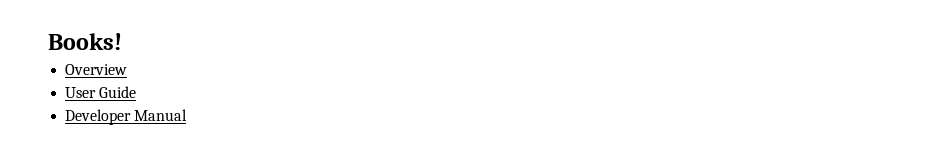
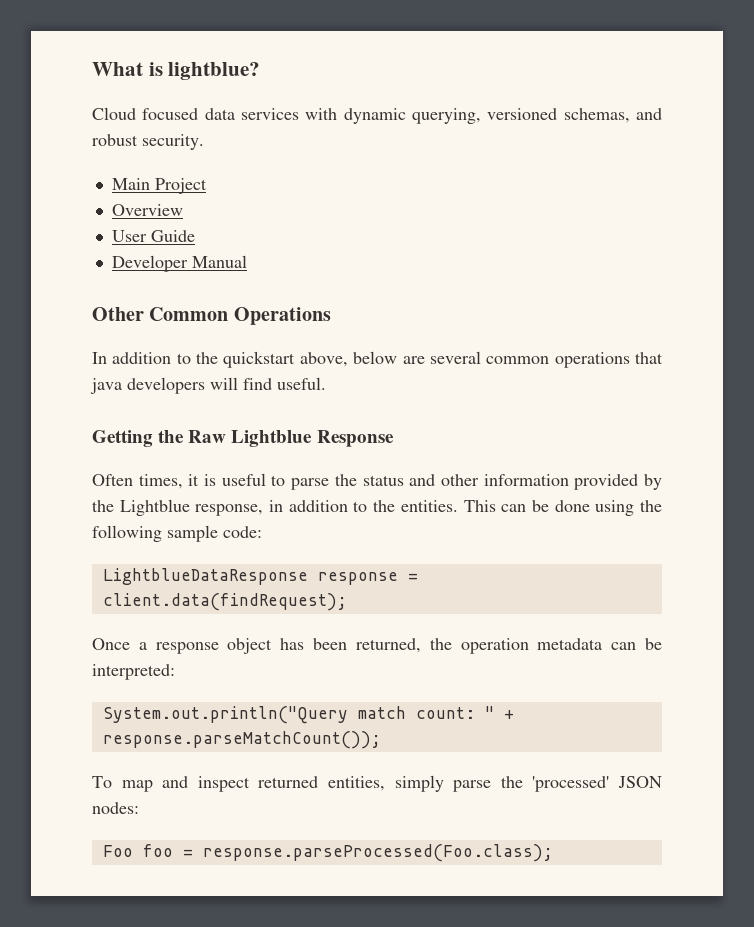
[48,33,122,50] Books! -> [92,62,261,80] [92,107,663,124] [92,134,204,150] [111,178,207,194] What is lightblue? // Cloud focused data services with dynamic querying, versioned schemas, and robust security. // Main Project
(188, 115) none -> [92,307,331,325] [92,351,664,368] [90,377,326,394] [92,430,394,447] [92,473,662,490] [92,499,662,516] [92,525,262,542] [102,568,418,585] [102,593,347,611] [92,638,663,654] [92,664,175,680] [102,706,514,724] [102,731,381,749] [92,775,663,792] [92,802,139,814] [102,844,553,862] // Other Common Operations // In addition to the quickstart above, below are several common operations that java developers will find useful. // Getting the Raw Lightblue Response // Often times, it is useful to parse the status and other information provided by the Lightblue response, in addition to the entities. This can be done using the following sample code: // LightblueDataResponse response = client.data(findRequest); // Once a response object has been returned, the operation metadata can be interpreted: // System.out.println("Query match count: " + response.parseMatchCount()); // To map and inspect returned entities, simply parse the 'processed' JSON nodes: // Foo foo = response.parseProcessed(Foo.class);

